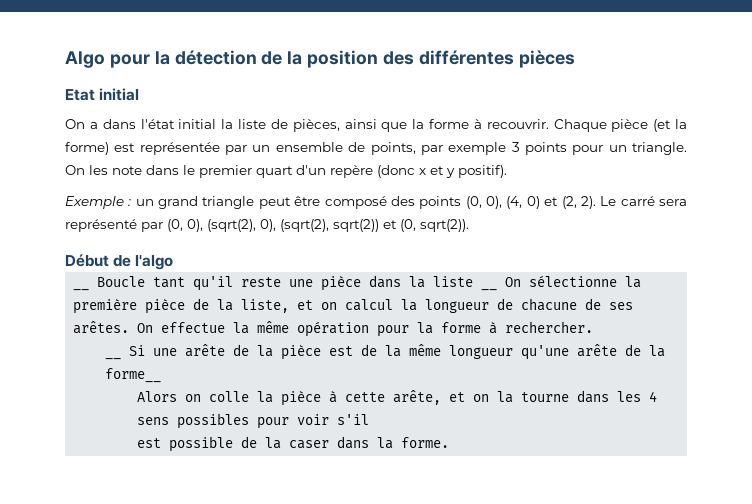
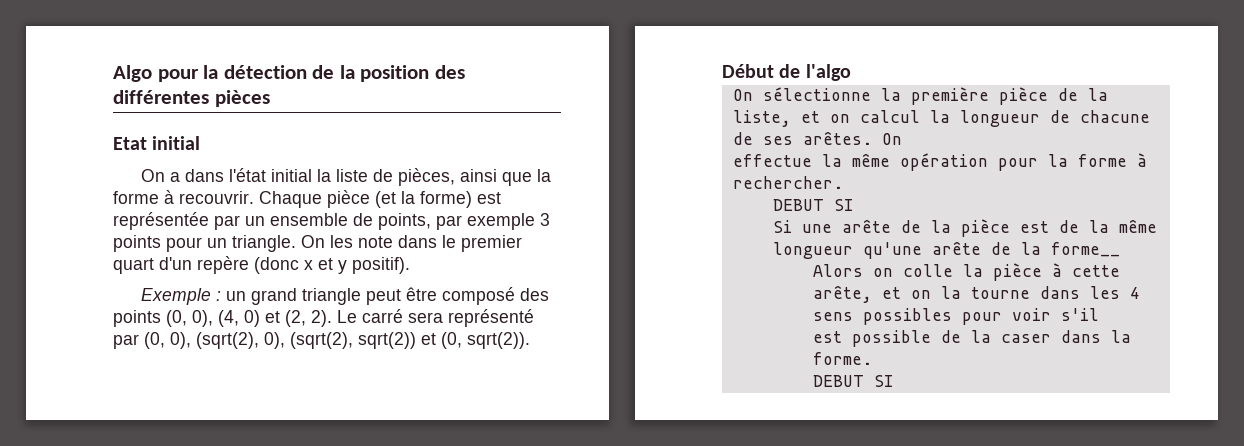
[73,287,90,291] [97,275,474,291] [481,287,498,291] __ Boucle tant qu'il reste une pièce dans la liste __ -> (851, 72) none
(154, 328) none -> (902, 139) //
[105,356,122,360] __ -> [772,199,854,211] DEBUT SI //
(450, 442) none -> [812,375,894,387] // DEBUT SI

